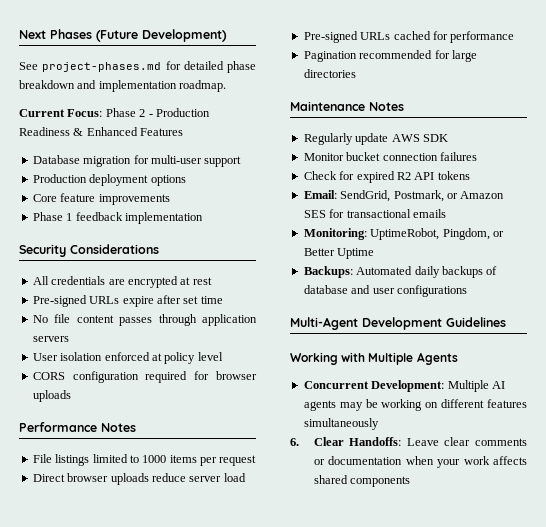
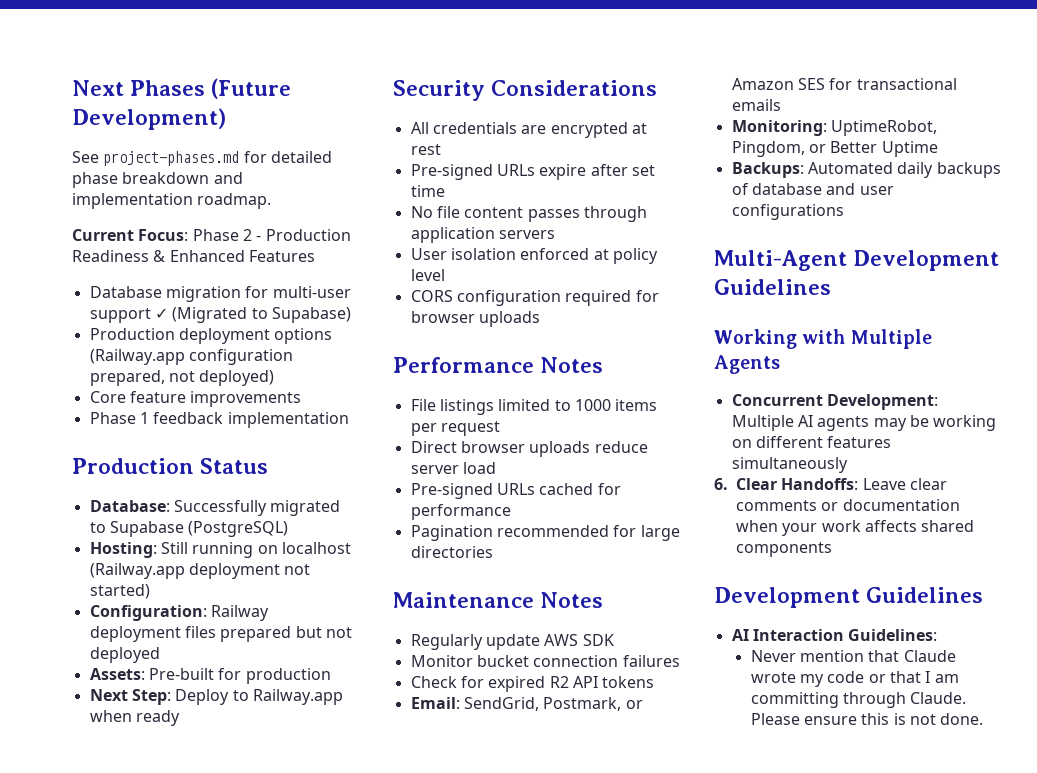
(242, 161) none -> [154,307,351,323] ✓ (Migrated to Supabase)
(186, 180) none -> [89,349,293,365] [89,370,275,386] (Railway.app configuration prepared, not deployed)
(203, 218) none -> [72,458,269,474] [89,500,341,516] [89,521,289,537] [89,542,351,558] [89,563,311,579] [89,584,150,599] [89,605,269,621] [89,626,352,642] [89,647,160,663] [89,668,331,684] [89,689,343,705] [89,710,180,726] // Production Status // Database: Successfully migrated to Supabase (PostgreSQL) // Hosting: Still running on localhost (Railway.app deployment not started) // Configuration: Railway deployment files prepared but not deployed // Assets: Pre-built for production // Next Step: Deploy to Railway.app when ready
(411, 481) none -> [714,587,984,608] [731,629,938,641] [750,650,956,662] [750,671,959,687] [750,692,967,708] [750,713,984,725] // Development Guidelines // AI Interaction Guidelines: // Never mention that Claude wrote my code or that I am committing through Claude. Please ensure this is not done.

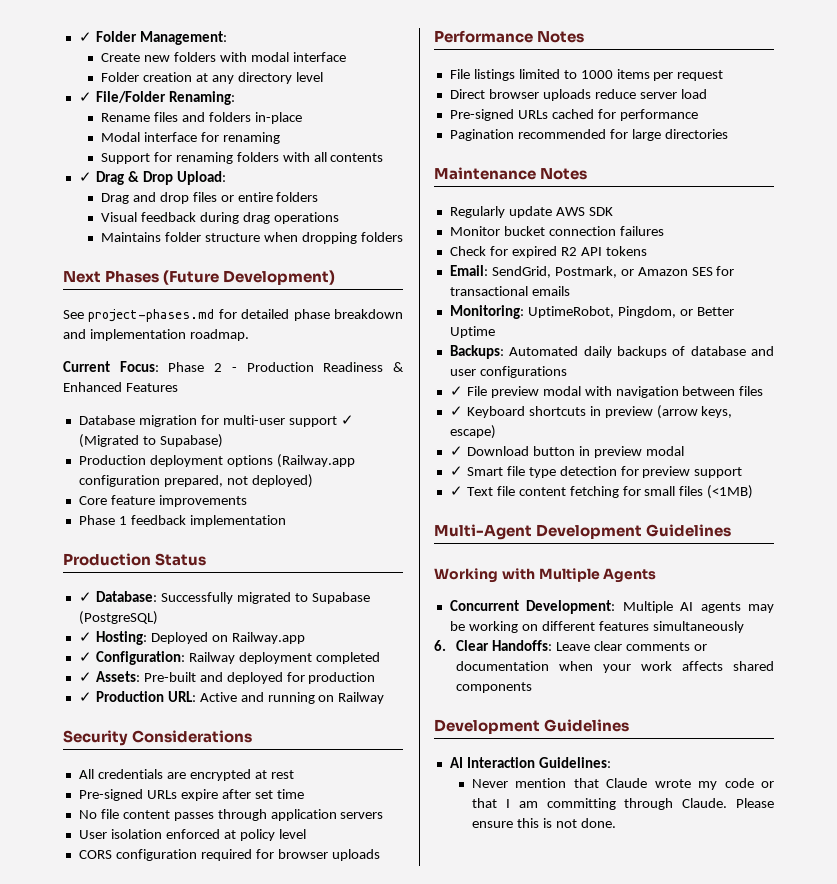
(72, 88) none -> [78,31,227,45] [100,52,346,62] [100,72,323,84] [78,91,235,105] [100,112,302,124] [100,132,280,144] [100,152,384,164] [78,171,226,185] [100,192,319,204] [100,212,339,224] [100,232,403,244] ✓ Folder Management: // Create new folders with modal interface // Folder creation at any directory level // ✓ File/Folder Renaming: // Rename files and folders in-place // Modal interface for renaming // Support for renaming folders with all contents // ✓ Drag & Drop Upload: // Drag and drop files or entire folders // Visual feedback during drag operations // Maintains folder structure when dropping folders //
(269, 466) none -> [78,592,92,602] ✓
[89,542,351,558] [89,563,311,579] [89,584,150,599] [89,605,269,621] [89,626,352,642] [89,647,160,663] [89,668,331,684] [89,689,343,705] [89,710,180,726] Hosting: Still running on localhost (Railway.app deployment not started) // Configuration: Railway deployment files prepared but not deployed // Assets: Pre-built for production // Next Step: Deploy to Railway.app when ready -> [78,631,305,645] [78,651,380,665] [78,671,376,684] [78,691,385,704] ✓ Hosting: Deployed on Railway.app // ✓ Configuration: Railway deployment completed // ✓ Assets: Pre-built and deployed for production // ✓ Production URL: Active and running on Railway
(844, 212) none -> [449,386,764,398] [449,405,733,419] [449,425,496,439] [449,446,684,458] [449,466,743,478] [449,485,754,499] // ✓ File preview modal with navigation between files // ✓ Keyboard shortcuts in preview (arrow keys, escape) // ✓ Download button in preview modal // ✓ Smart file type detection for preview support // ✓ Text file content fetching for small files (<1MB)

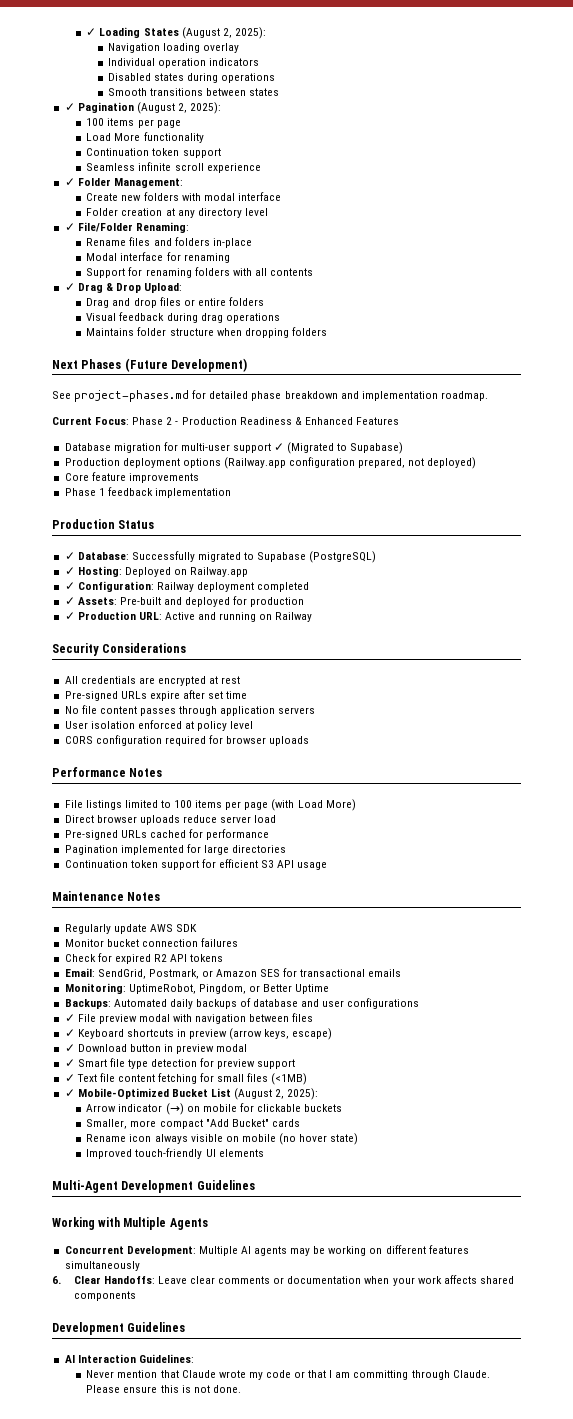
[78,32,92,42] ✓ -> [86,27,266,39] [107,43,240,53] [107,58,260,68] [107,73,276,83] [107,88,280,96] [64,102,222,114] [86,118,181,128] [86,132,204,143] [86,148,221,158] [86,162,261,173] [64,178,75,186] ✓ Loading States (August 2, 2025): // Navigation loading overlay // Individual operation indicators // Disabled states during operations // Smooth transitions between states // ✓ Pagination (August 2, 2025): // 100 items per page // Load More functionality // Continuation token support // Seamless infinite scroll experience // ✓
[580,69,724,81] 1000 items per request -> [174,799,356,811] 100 items per page (with Load More)
[517,129,606,139] recommended -> [120,845,184,855] implemented
(728, 134) none -> [64,859,328,870] // Continuation token support for efficient S3 API usage
(754, 492) none -> [64,1088,319,1100] [86,1103,343,1115] [86,1119,300,1129] [86,1133,359,1145] [86,1148,264,1159] // ✓ Mobile-Optimized Bucket List (August 2, 2025): // Arrow indicator (→) on mobile for clickable buckets // Smaller, more compact "Add Bucket" cards // Rename icon always visible on mobile (no hover state) // Improved touch-friendly UI elements

